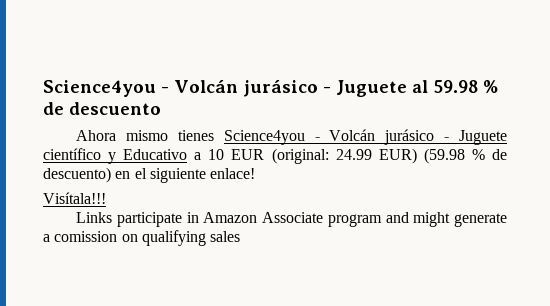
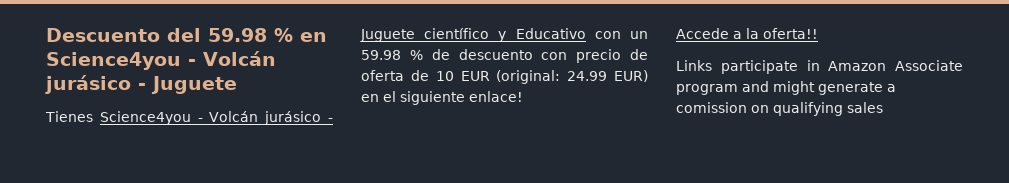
[43,79,498,97] [43,102,161,115] [76,130,214,141] Science4you - Volcán jurásico - Juguete al 59.98 % de descuento // Ahora mismo tienes -> [46,28,327,42] [46,51,276,70] [45,75,237,94] [45,111,93,122] Descuento del 59.98 % en Science4you - Volcán jurásico - Juguete // Tienes
[194,152,202,160] a -> [594,31,648,39] [361,49,648,63] [361,70,429,81] con un 59.98 % de descuento con precio de oferta de
[423,148,508,164] [43,167,111,183] (59.98 % de descuento) -> (648, 76) none
[43,192,106,204] Visítala!!! -> [676,28,818,39] Accede a la oferta!!

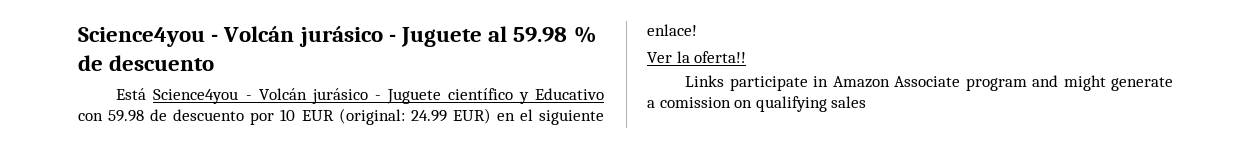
[46,28,327,42] [46,51,276,70] [45,75,237,94] [45,111,93,122] Descuento del 59.98 % en Science4you - Volcán jurásico - Juguete // Tienes -> [78,26,596,47] [78,55,215,71] [116,88,147,100] Science4you - Volcán jurásico - Juguete al 59.98 % de descuento // Está
[630,31,648,39] [361,49,648,63] [361,70,429,81] un 59.98 % de descuento con precio de oferta de -> [108,109,275,125] 59.98 de descuento por
[676,28,742,39] Accede a -> [647,52,672,63] Ver

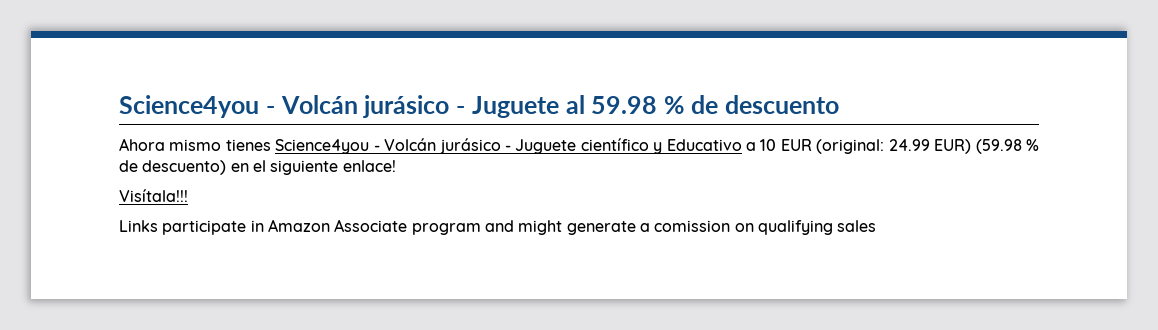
[116,88,147,100] Está -> [119,138,271,151] Ahora mismo tienes
[78,109,275,125] con 59.98 de descuento por -> [746,142,757,151] a
(491, 116) none -> [975,139,1040,154] [119,160,227,175] (59.98 % de descuento)
[647,51,747,63] Ver la oferta!! -> [119,189,188,202] Visítala!!!

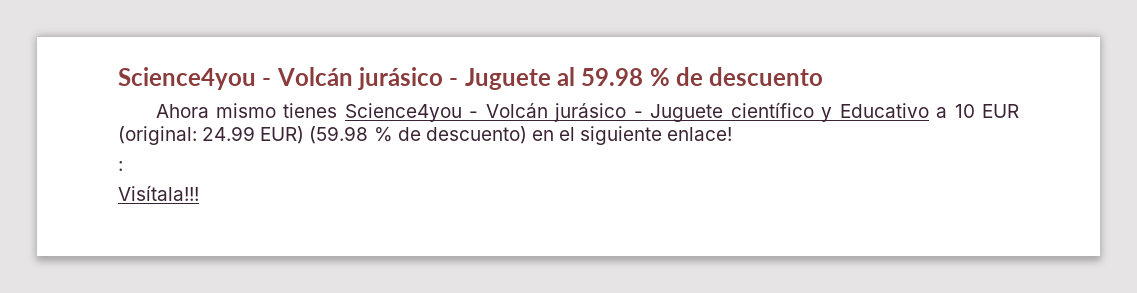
(396, 166) none -> [118,161,123,171] // :
[119,219,877,235] // Links participate in Amazon Associate program and might generate a comission on qualifying sales -> (199, 193) none

